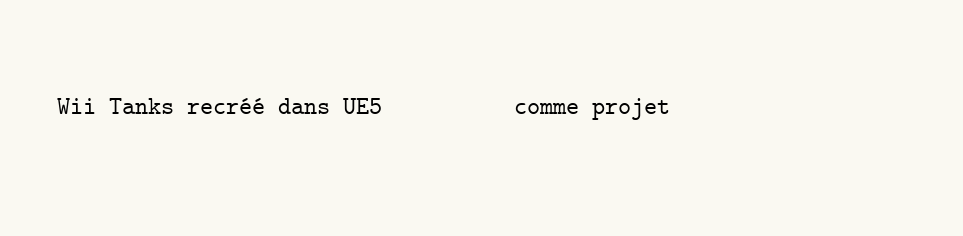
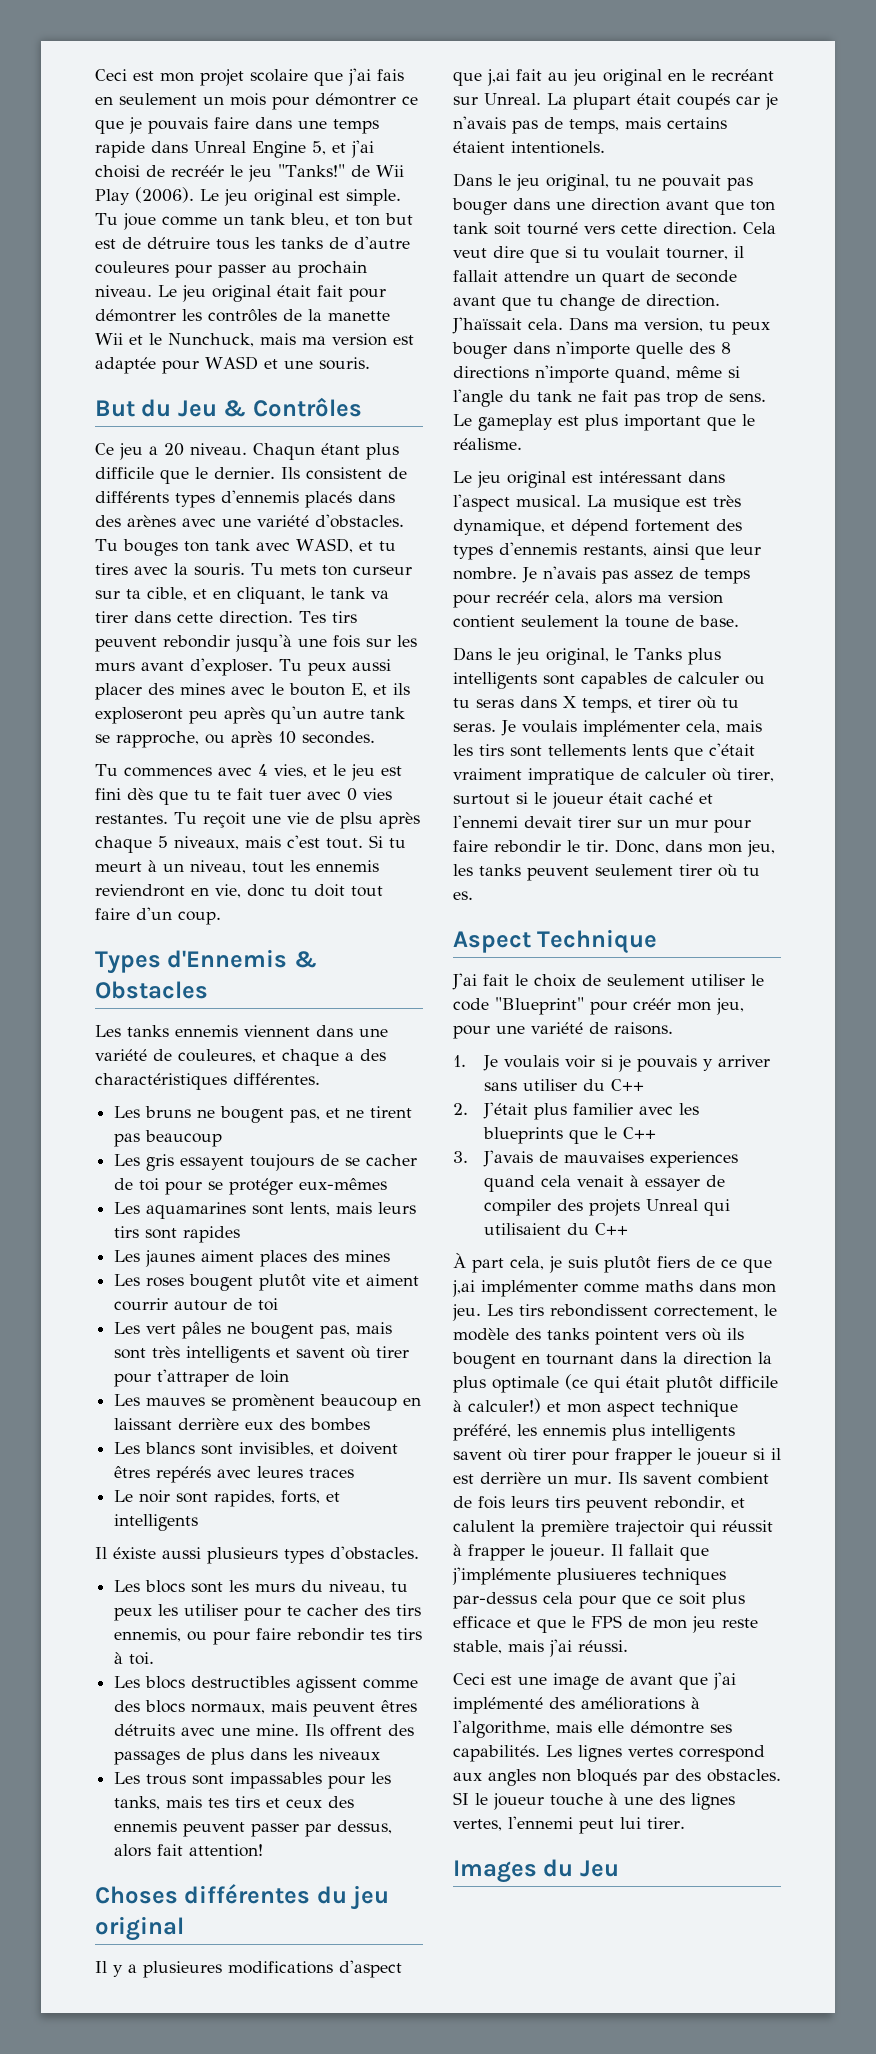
[57,98,670,120] Wii Tanks recréé dans UE5 comme projet -> [95,68,404,86] [95,93,418,110] [95,117,379,134] [95,140,374,158] [95,164,404,182] [95,187,401,206] [95,213,413,230] [95,236,410,250] [95,261,367,278] [95,285,386,302] [95,309,390,322] [95,333,414,347] [95,356,370,374] [95,397,362,417] [95,443,399,460] [95,467,407,484] [95,490,395,508] [95,514,404,528] [95,538,396,556] [95,563,412,576] [95,587,389,604] [95,611,357,624] [95,634,417,652] [95,658,391,676] [95,683,410,700] [95,706,405,724] [95,731,375,748] [95,764,402,781] [95,788,392,805] [95,812,420,829] [95,835,406,853] [95,860,379,874] [95,884,383,898] [95,907,221,925] [95,949,317,974] [95,981,208,999] [95,1025,388,1037] [95,1049,386,1066] [95,1073,320,1090] [114,1106,413,1123] [114,1130,223,1147] [114,1154,418,1171] [114,1178,388,1195] [114,1202,417,1219] [114,1226,241,1243] [114,1250,391,1267] [114,1274,420,1291] [114,1298,279,1311] [114,1321,393,1339] [114,1346,410,1363] [114,1369,290,1387] [114,1394,422,1411] [114,1418,371,1431] [114,1442,399,1456] [114,1466,355,1483] [114,1490,341,1507] [114,1514,199,1531] [95,1546,419,1564] [114,1580,409,1594] [114,1604,422,1621] [114,1628,423,1645] [114,1652,155,1665] [114,1676,419,1693] [114,1700,418,1717] [114,1724,415,1737] [114,1748,381,1765] [114,1772,392,1789] [114,1796,355,1810] [114,1820,393,1837] [114,1844,264,1857] [95,1884,390,1910] [95,1916,184,1941] [95,1960,402,1978] [453,69,774,86] [453,93,778,110] [453,116,727,134] [453,141,605,154] [453,173,753,191] [452,198,775,215] [453,222,776,235] [453,246,744,263] [453,270,737,287] [453,294,720,311] [452,317,770,335] [452,341,731,359] [453,365,740,383] [453,389,766,407] [453,414,755,431] [453,438,522,450] [453,471,725,488] [453,494,741,512] [453,519,742,536] [453,542,761,560] [453,566,750,584] [453,591,723,608] [453,615,739,628] [453,647,721,665] [453,672,765,689] [453,696,739,713] [453,720,762,737] [453,743,755,761] [453,768,774,785] [453,792,713,809] [453,815,751,833] [453,839,775,857] [453,864,760,881] [453,891,473,900] [453,929,658,954] [452,973,764,990] [453,997,744,1015] [453,1022,673,1039] [453,1055,770,1072] [483,1079,644,1091] [453,1102,699,1120] [482,1127,656,1144] [453,1150,738,1168] [483,1175,725,1192] [483,1199,730,1216] [483,1223,628,1235] [453,1253,772,1273] [452,1280,776,1297] [452,1304,777,1321] [453,1328,744,1345] [452,1352,772,1369] [453,1374,778,1393] [453,1398,738,1417] [453,1424,735,1441] [453,1448,781,1465] [453,1472,769,1485] [453,1496,745,1513] [453,1520,773,1537] [453,1544,709,1561] [452,1567,726,1585] [453,1592,745,1609] [453,1615,758,1633] [453,1639,628,1657] [453,1672,736,1690] [453,1697,700,1714] [453,1720,732,1738] [453,1745,765,1762] [453,1769,781,1786] [453,1792,735,1810] [453,1816,685,1834] [453,1859,619,1883] Ceci est mon projet scolaire que j'ai fais en seulement un mois pour démontrer ce que je pouvais faire dans une temps rapide dans Unreal Engine 5, et j'ai choisi de recréér le jeu "Tanks!" de Wii Play (2006). Le jeu original est simple. Tu joue comme un tank bleu, et ton but est de détruire tous les tanks de d'autre couleures pour passer au prochain niveau. Le jeu original était fait pour démontrer les contrôles de la manette Wii et le Nunchuck, mais ma version est adaptée pour WASD et une souris. // But du Jeu & Contrôles // Ce jeu a 20 niveau. Chaqun étant plus difficile que le dernier. Ils consistent de différents types d'ennemis placés dans des arènes avec une variété d'obstacles. Tu bouges ton tank avec WASD, et tu tires avec la souris. Tu mets ton curseur sur ta cible, et en cliquant, le tank va tirer dans cette direction. Tes tirs peuvent rebondir jusqu'à une fois sur les murs avant d'exploser. Tu peux aussi placer des mines avec le bouton E, et ils exploseront peu après qu'un autre tank se rapproche, ou après 10 secondes. // Tu commences avec 4 vies, et le jeu est fini dès que tu te fait tuer avec 0 vies restantes. Tu reçoit une vie de plsu après chaque 5 niveaux, mais c'est tout. Si tu meurt à un niveau, tout les ennemis reviendront en vie, donc tu doit tout faire d'un coup. // Types d'Ennemis & Obstacles // Les tanks ennemis viennent dans une variété de couleures, et chaque a des charactéristiques différentes. // Les bruns ne bougent pas, et ne tirent pas beaucoup // Les gris essayent toujours de se cacher de toi pour se protéger eux-mêmes // Les aquamarines sont lents, mais leurs tirs sont rapides // Les jaunes aiment places des mines // Les roses bougent plutôt vite et aiment courrir autour de toi // Les vert pâles ne bougent pas, mais sont très intelligents et savent où tirer pour t'attraper de loin // Les mauves se promènent beaucoup en laissant derrière eux des bombes // Les blancs sont invisibles, et doivent êtres repérés avec leures traces // Le noir sont rapides, forts, et intelligents // Il éxiste aussi plusieurs types d'obstacles. // Les blocs sont les murs du niveau, tu peux les utiliser pour te cacher des tirs ennemis, ou pour faire rebondir tes tirs à toi. // Les blocs destructibles agissent comme des blocs normaux, mais peuvent êtres détruits avec une mine. Ils offrent des passages de plus dans les niveaux // Les trous sont impassables pour les tanks, mais tes tirs et ceux des ennemis peuvent passer par dessus, alors fait attention! // Choses différentes du jeu original // Il y a plusieures modifications d'aspect que j,ai fait au jeu original en le recréant sur Unreal. La plupart était coupés car je n'avais pas de temps, mais certains étaient intentionels. // Dans le jeu original, tu ne pouvait pas bouger dans une direction avant que ton tank soit tourné vers cette direction. Cela veut dire que si tu voulait tourner, il fallait attendre un quart de seconde avant que tu change de direction. J'haïssait cela. Dans ma version, tu peux bouger dans n'importe quelle des 8 directions n'importe quand, même si l'angle du tank ne fait pas trop de sens. Le gameplay est plus important que le réalisme. // Le jeu original est intéressant dans l'aspect musical. La musique est très dynamique, et dépend fortement des types d'ennemis restants, ainsi que leur nombre. Je n'avais pas assez de temps pour recréér cela, alors ma version contient seulement la toune de base. // Dans le jeu original, le Tanks plus intelligents sont capables de calculer ou tu seras dans X temps, et tirer où tu seras. Je voulais implémenter cela, mais les tirs sont tellements lents que c'était vraiment impratique de calculer où tirer, surtout si le joueur était caché et l'ennemi devait tirer sur un mur pour faire rebondir le tir. Donc, dans mon jeu, les tanks peuvent seulement tirer où tu es. // Aspect Technique // J'ai fait le choix de seulement utiliser le code "Blueprint" pour créér mon jeu, pour une variété de raisons. // 1. Je voulais voir si je pouvais y arriver sans utiliser du C++ // 2. J'était plus familier avec les blueprints que le C++ // 3. J'avais de mauvaises experiences quand cela venait à essayer de compiler des projets Unreal qui utilisaient du C++ // À part cela, je suis plutôt fiers de ce que j,ai implémenter comme maths dans mon jeu. Les tirs rebondissent correctement, le modèle des tanks pointent vers où ils bougent en tournant dans la direction la plus optimale (ce qui était plutôt difficile à calculer!) et mon aspect technique préféré, les ennemis plus intelligents savent où tirer pour frapper le joueur si il est derrière un mur. Ils savent combient de fois leurs tirs peuvent rebondir, et calulent la première trajectoir qui réussit à frapper le joueur. Il fallait que j'implémente plusiueres techniques par-dessus cela pour que ce soit plus efficace et que le FPS de mon jeu reste stable, mais j'ai réussi. // Ceci est une image de avant que j'ai implémenté des améliorations à l'algorithme, mais elle démontre ses capabilités. Les lignes vertes correspond aux angles non bloqués par des obstacles. SI le joueur touche à une des lignes vertes, l'ennemi peut lui tirer. // Images du Jeu

